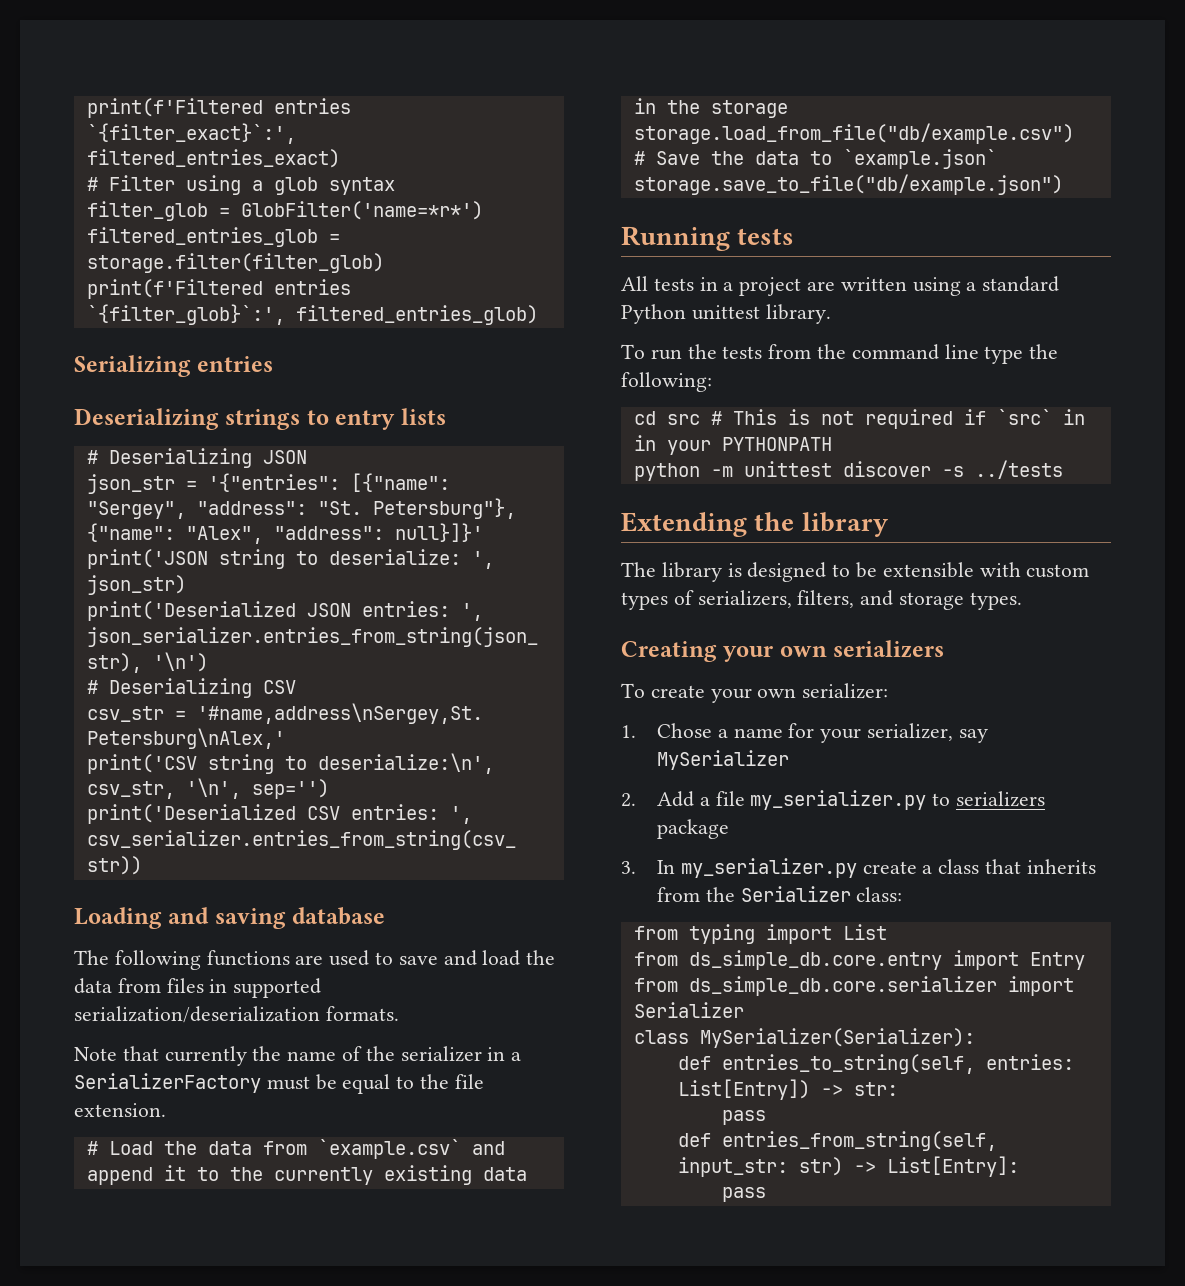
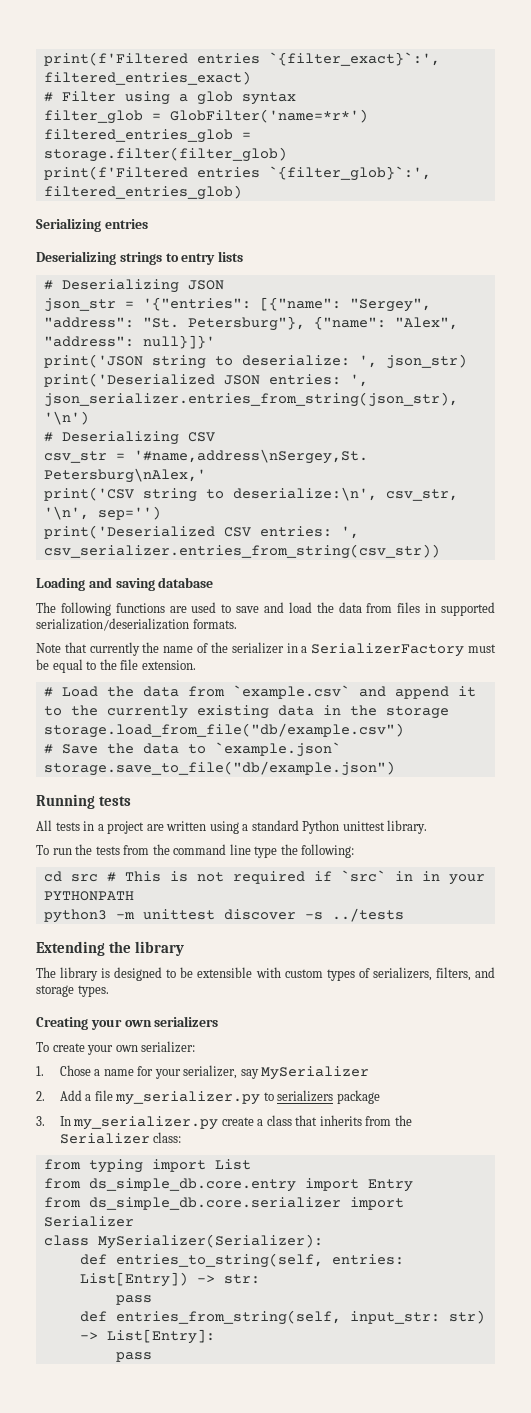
[633,463,700,481] python -> [43,909,107,923] python3

